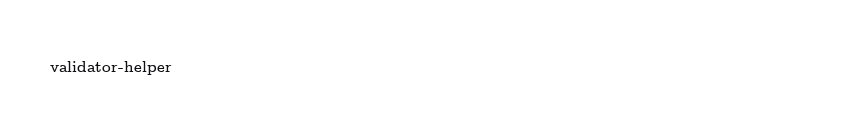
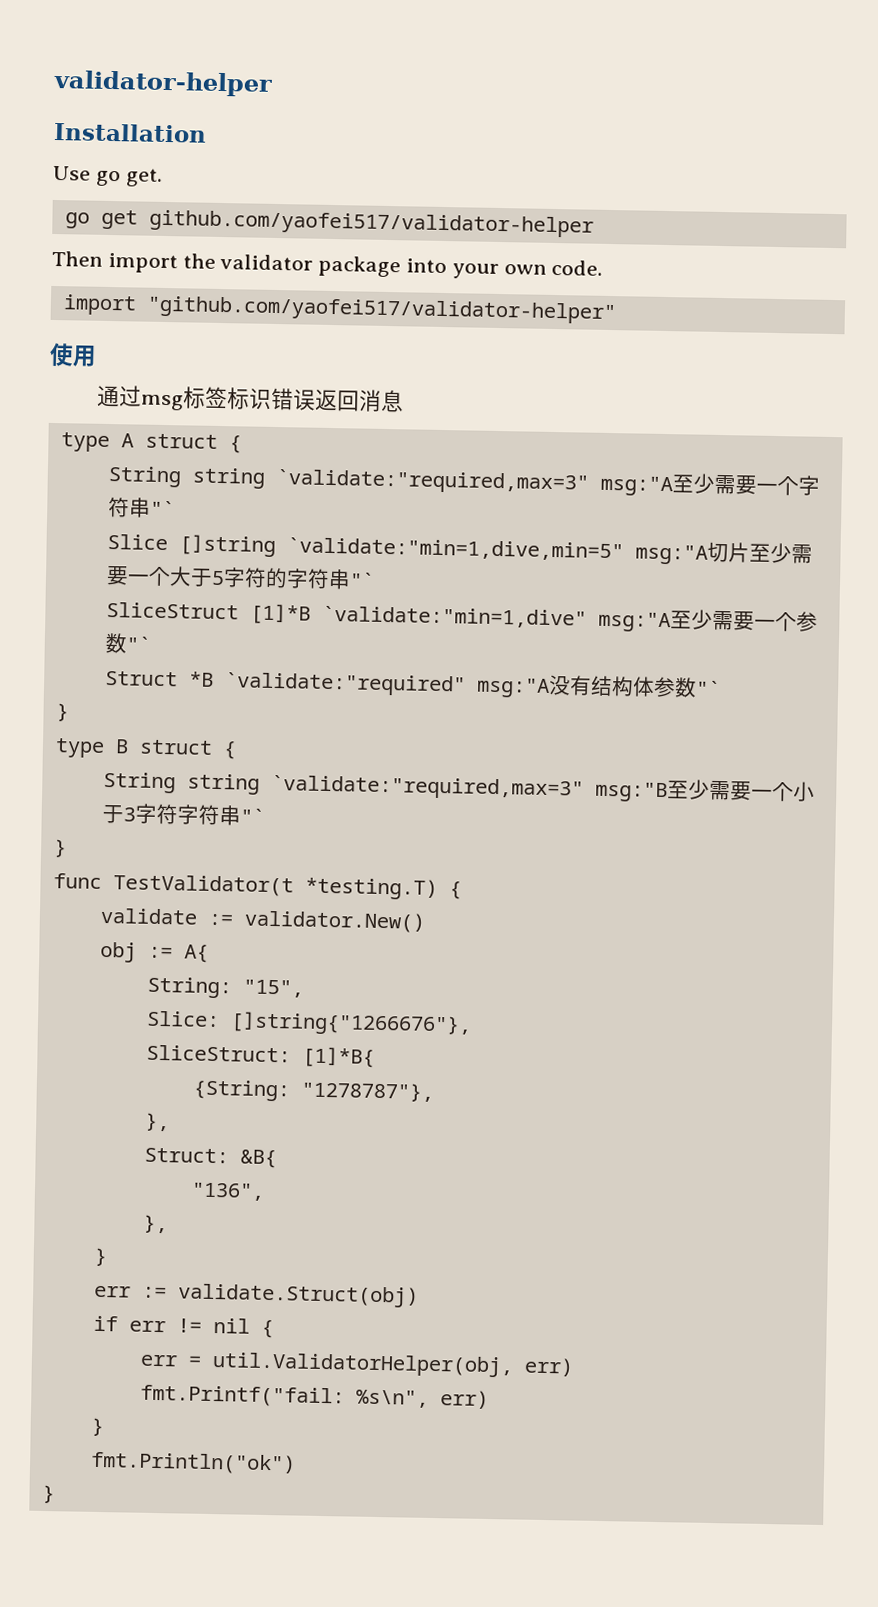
(172, 68) none -> [53,122,207,143] [53,165,163,187] [64,209,594,238] [51,250,604,279] [62,294,617,325] [49,342,97,367] [96,385,404,413] [60,432,242,454] [107,465,820,497] [107,496,175,518] [106,533,813,565] [105,565,375,590] [105,601,818,633] [104,632,151,654] [104,670,721,698] [55,703,69,722] [54,738,237,760] [102,771,815,803] [101,803,265,826] [52,839,67,858] [52,873,462,900] [99,907,426,933] [99,941,209,963] [146,976,304,999] [145,1010,472,1037] [145,1044,375,1068] [192,1079,434,1102] [144,1112,170,1132] [143,1147,277,1169] [190,1182,265,1201] [142,1214,168,1234] [93,1247,107,1267] [93,1283,419,1308] [92,1315,274,1339] [139,1352,574,1378] [139,1384,489,1409] [90,1417,104,1437] [89,1451,296,1475] [41,1484,55,1504] // Installation // Use go get. // go get github.com/yaofei517/validator-helper // Then import the validator package into your own code. // import "github.com/yaofei517/validator-helper" // 使用 // 通过msg标签标识错误返回消息 // type A struct { // String string `validate:"required,max=3" msg:"A至少需要一个字符串"` // Slice []string `validate:"min=1,dive,min=5" msg:"A切片至少需要一个大于5字符的字符串"` // SliceStruct [1]*B `validate:"min=1,dive" msg:"A至少需要一个参数"` // Struct *B `validate:"required" msg:"A没有结构体参数"` // } // type B struct { // String string `validate:"required,max=3" msg:"B至少需要一个小于3字符字符串"` // } // func TestValidator(t *testing.T) { // validate := validator.New() // obj := A{ // String: "15", // Slice: []string{"1266676"}, // SliceStruct: [1]*B{ // {String: "1278787"}, // }, // Struct: &B{ // "136", // }, // } // err := validate.Struct(obj) // if err != nil { // err = util.ValidatorHelper(obj, err) // fmt.Printf("fail: %s\n", err) // } // fmt.Println("ok") // }

